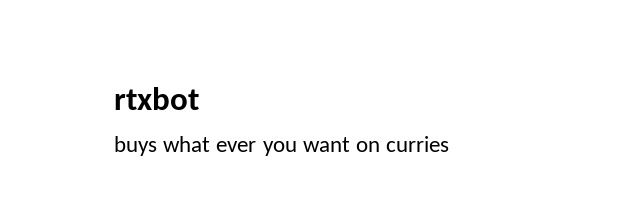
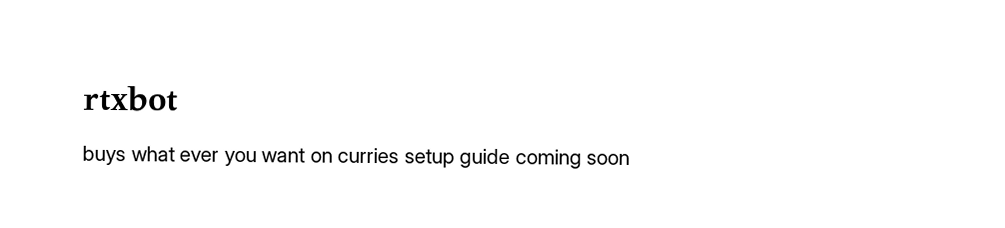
(450, 144) none -> [403,148,631,169] setup guide coming soon

